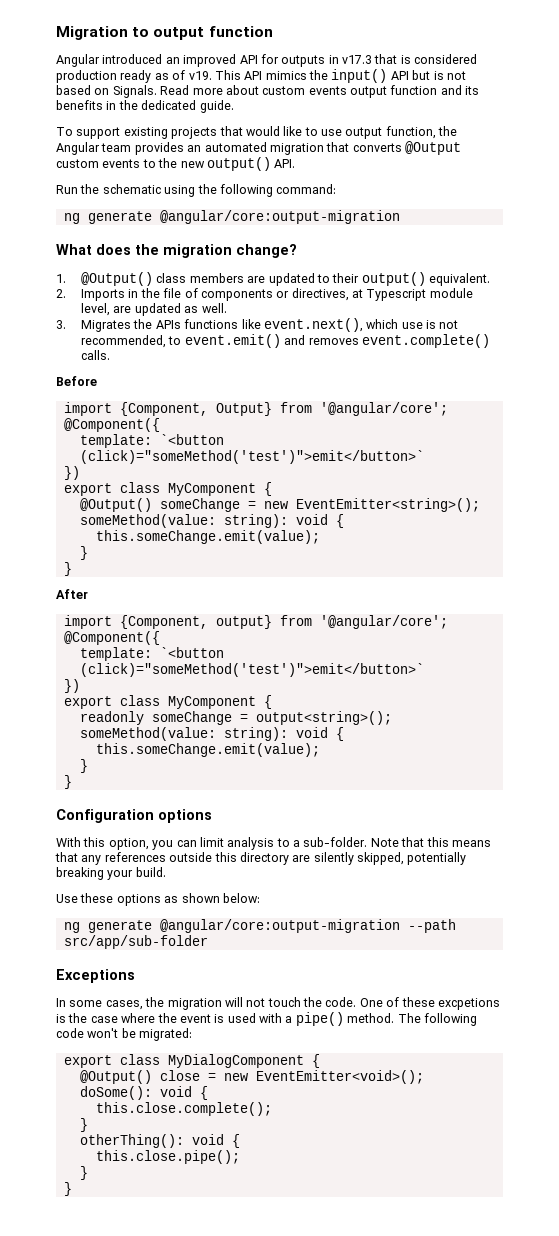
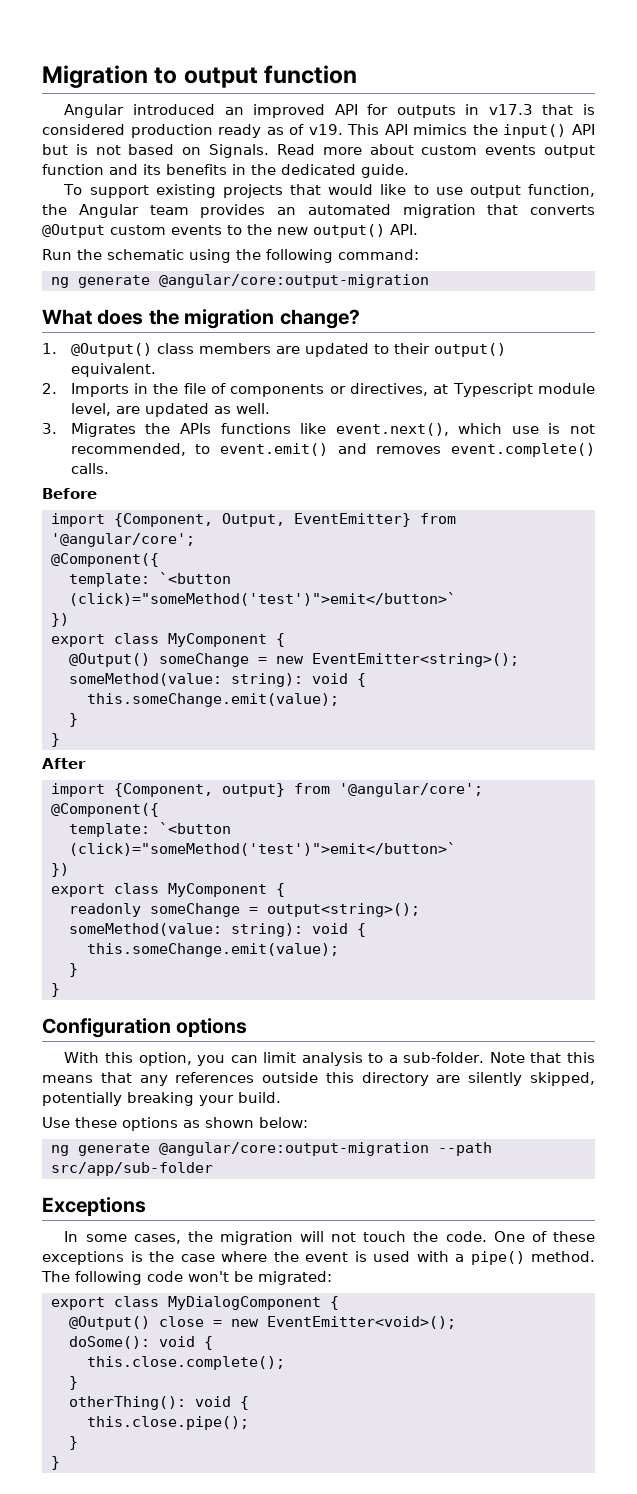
[215,402,272,416] Output} -> [221,513,411,527] Output, EventEmitter}
[437,998,500,1010] excpetions -> [42,1251,124,1265] exceptions

